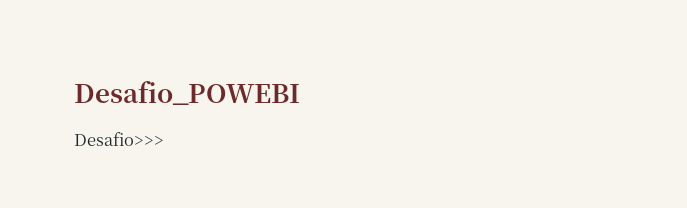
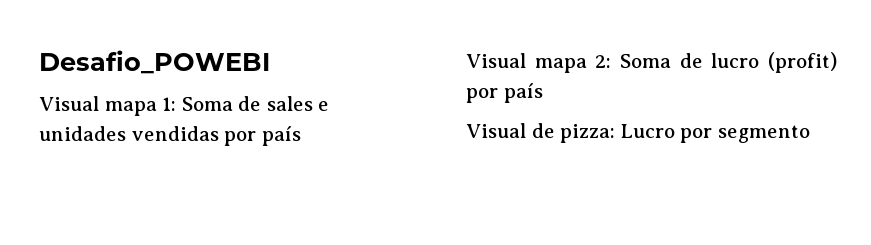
[74,132,164,146] Desafio>>> -> [39,96,330,116] [39,126,301,146] [466,52,837,73] [466,83,543,103] [466,123,810,143] Visual mapa 1: Soma de sales e unidades vendidas por país // Visual mapa 2: Soma de lucro (profit) por país // Visual de pizza: Lucro por segmento

